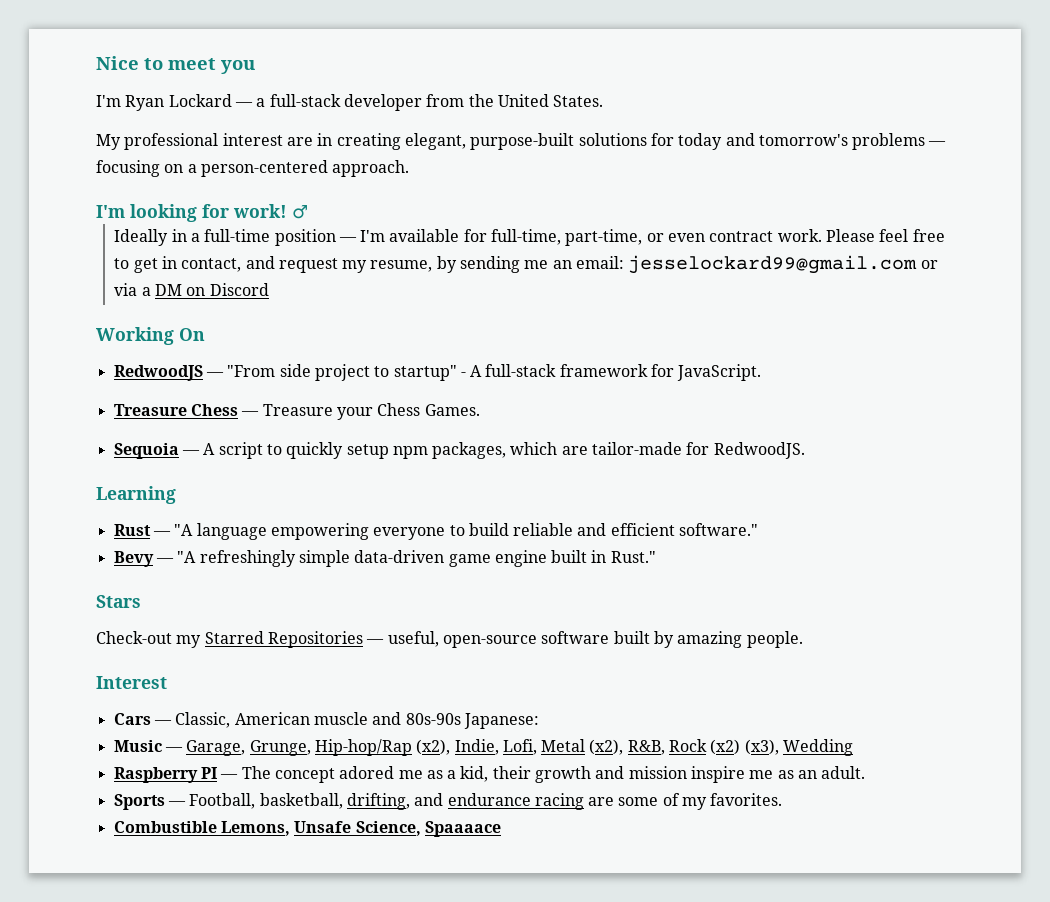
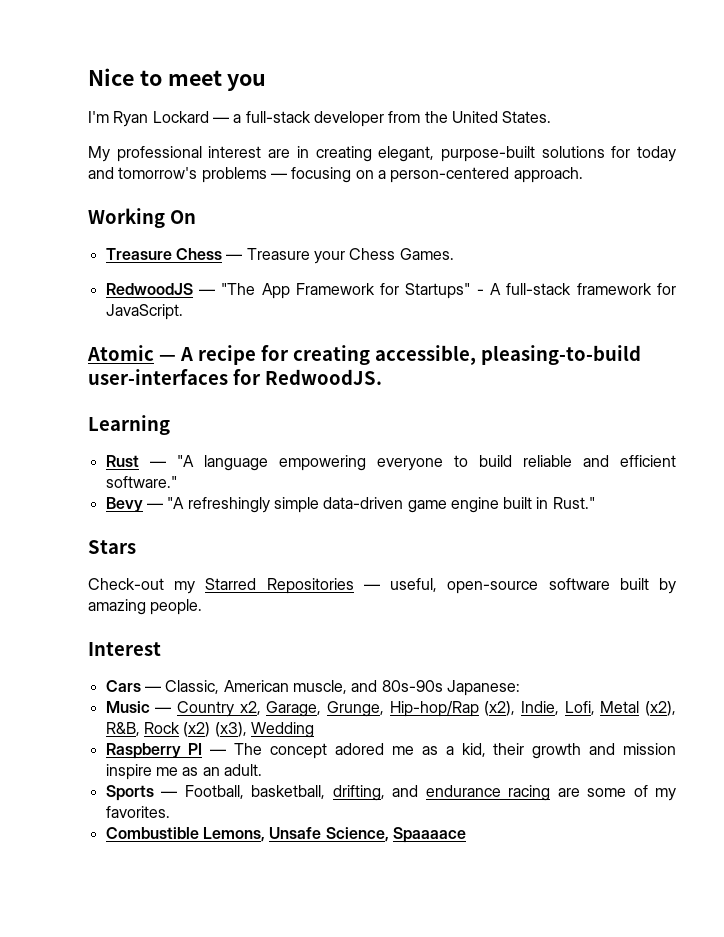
[96,204,308,222] [114,229,945,246] [114,255,938,274] [114,283,269,296] [96,327,205,345] [113,364,762,381] I'm looking for work! ♂ // Ideally in a full-time position — I'm available for full-time, part-time, or even contract work. Please feel free to get in contact, and request my resume, by sending me an email: jesselockard99@gmail.com or via a DM on Discord // Working On // RedwoodJS — "From side project to startup" - A full-stack framework for JavaScript. -> [88,208,196,228] Working On
[113,442,683,459] Sequoia — A script to quickly setup npm packages, which are tailor-made -> [105,283,676,299] [105,304,183,320] [87,345,641,365] [88,369,228,385] RedwoodJS — "The App Framework for Startups" - A full-stack framework for JavaScript. // Atomic — A recipe for creating accessible, pleasing-to-build user-interfaces
[313,712,368,725] muscle -> [292,680,347,694] muscle,
(183, 749) none -> [176,701,261,717] Country x2,

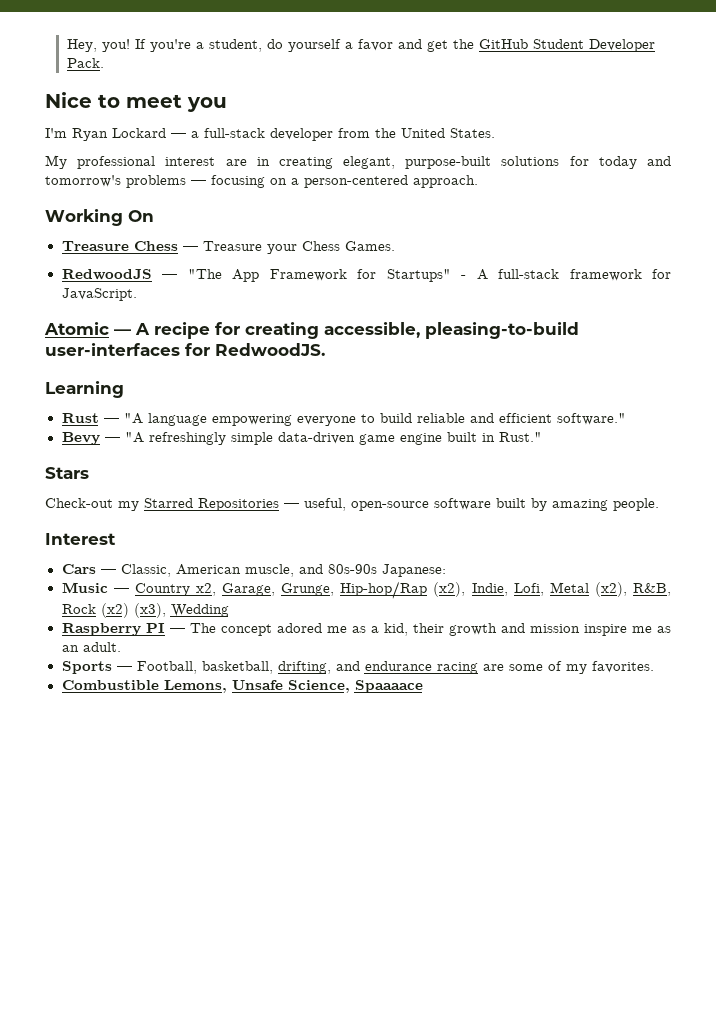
(88, 77) none -> [66,39,655,52] [66,58,104,68] Hey, you! If you're a student, do yourself a favor and get the GitHub Student Developer Pack. //

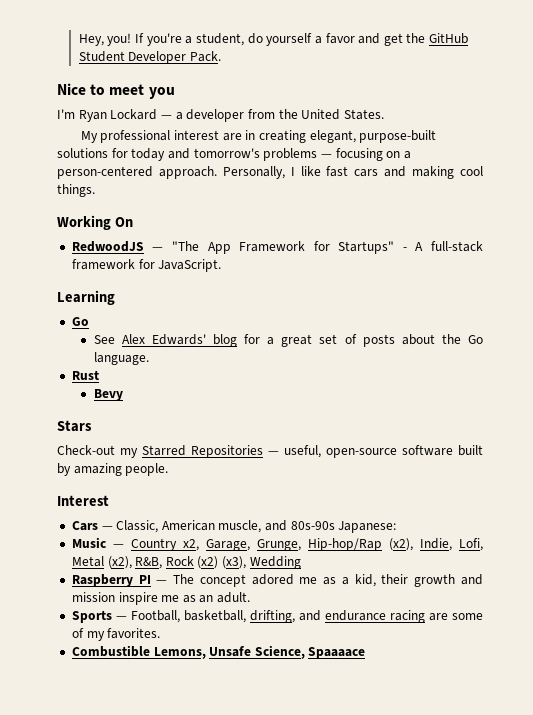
[204,128,265,138] full-stack -> (183, 116) none
[45,209,154,226] [61,241,395,254] // Working On // Treasure Chess — Treasure your Chess Games. -> [222,166,484,179] [57,184,95,197] [57,215,133,230] Personally, I like fast cars and making cool things. // Working On
[44,322,579,339] [45,343,325,356] [45,381,124,398] [61,413,626,426] [61,432,542,445] Atomic — A recipe for creating accessible, pleasing-to-build user-interfaces for RedwoodJS. // Learning // Rust — "A language empowering everyone to build reliable and efficient software." // Bevy — "A refreshingly simple data-driven game engine built in Rust." -> [57,290,115,305] [71,317,89,326] [93,334,483,347] [93,352,149,365] [71,370,99,380] [93,389,123,401] Learning // Go // See Alex Edwards' blog for a great set of posts about the Go language. // Rust // Bevy

